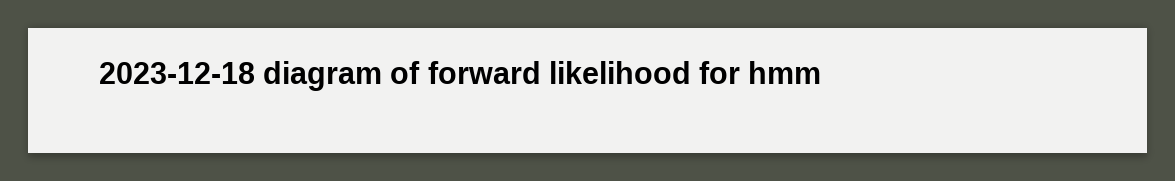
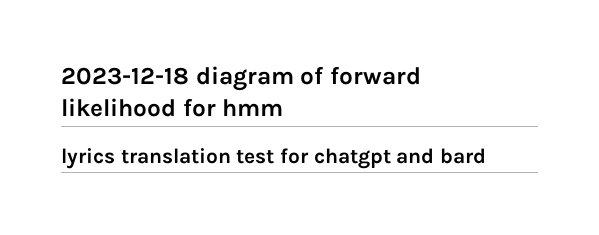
(822, 72) none -> [61,148,487,169] // lyrics translation test for chatgpt and bard

